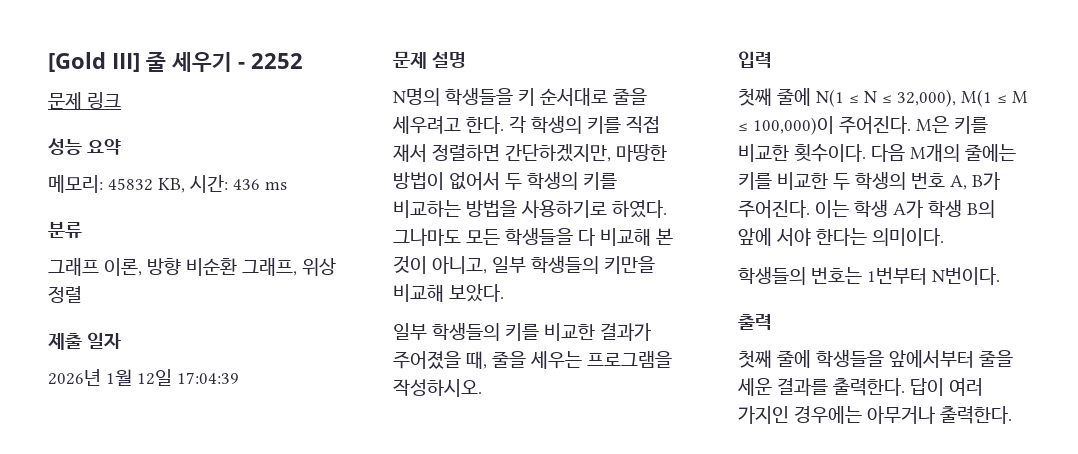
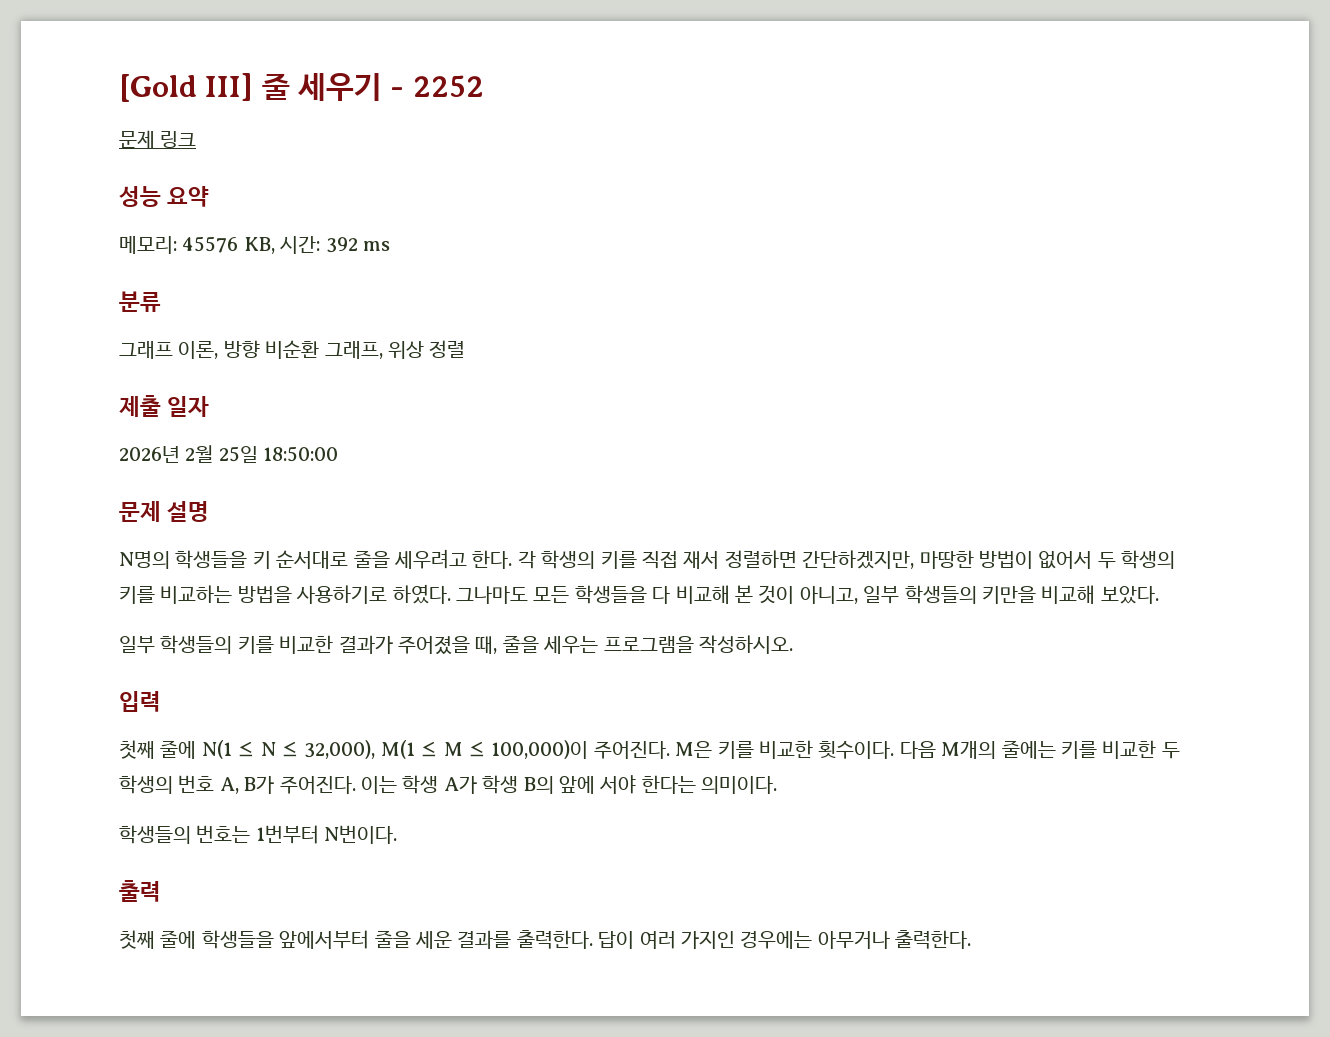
[108,178,153,191] 45832 -> [182,236,239,253] 45576
[233,179,260,190] 436 -> [325,237,358,253] 392
[106,369,239,386] 1월 12일 17:04:39 -> [185,445,339,463] 2월 25일 18:50:00

